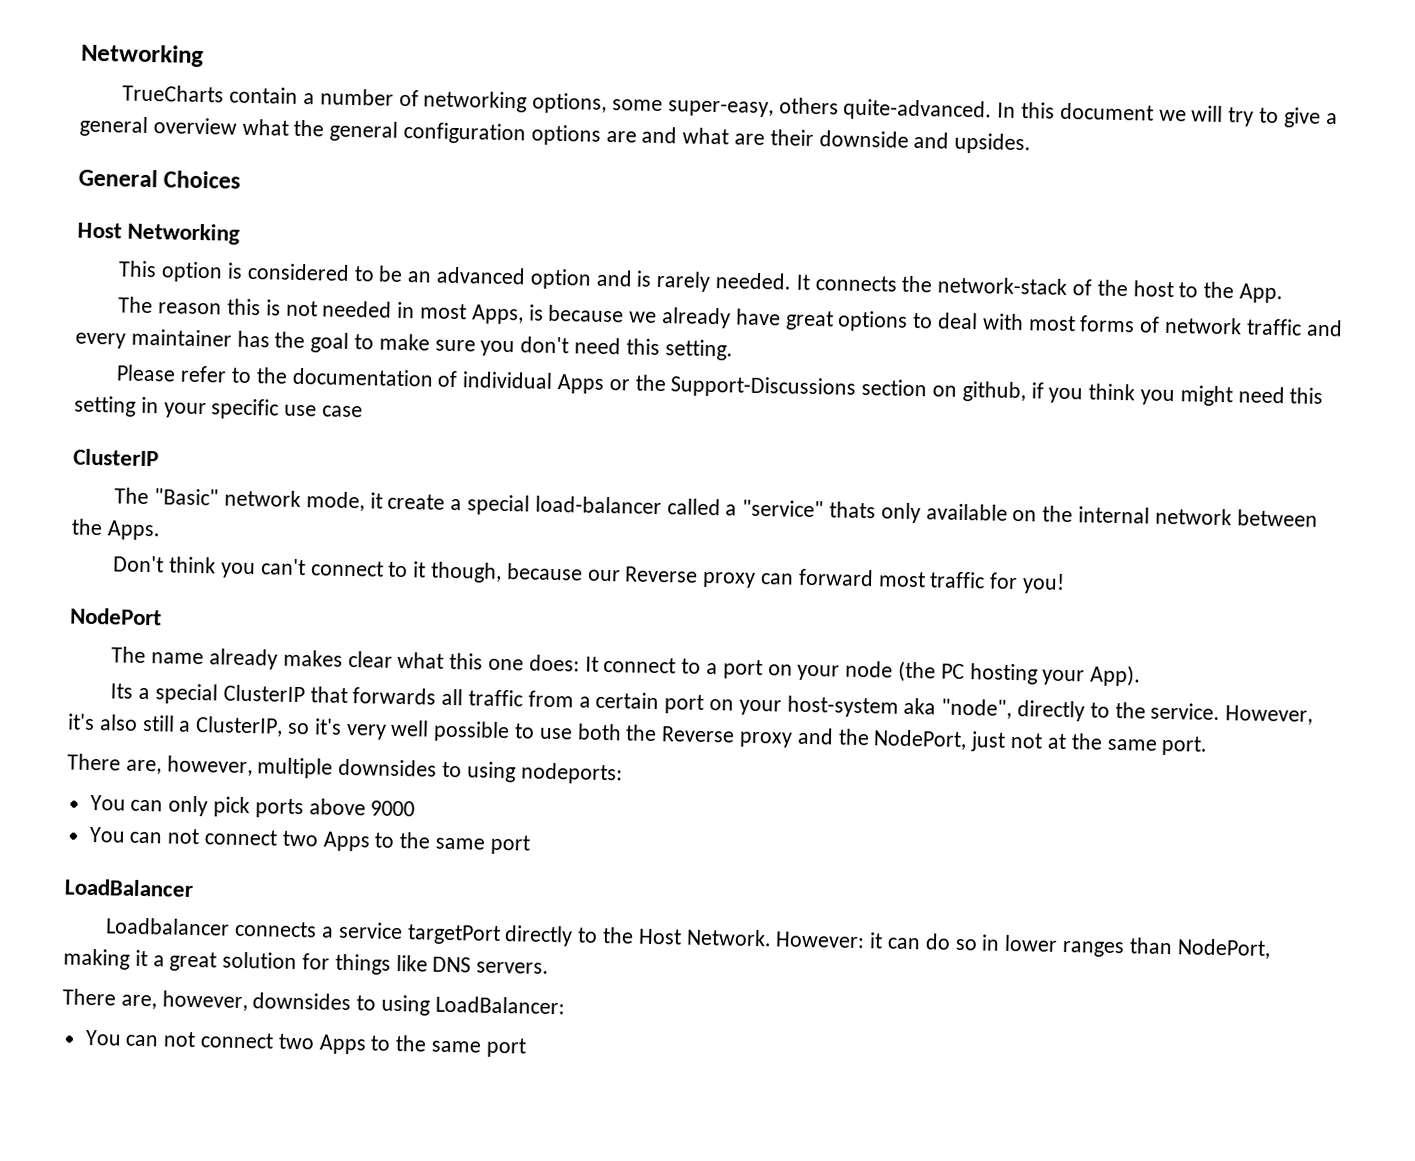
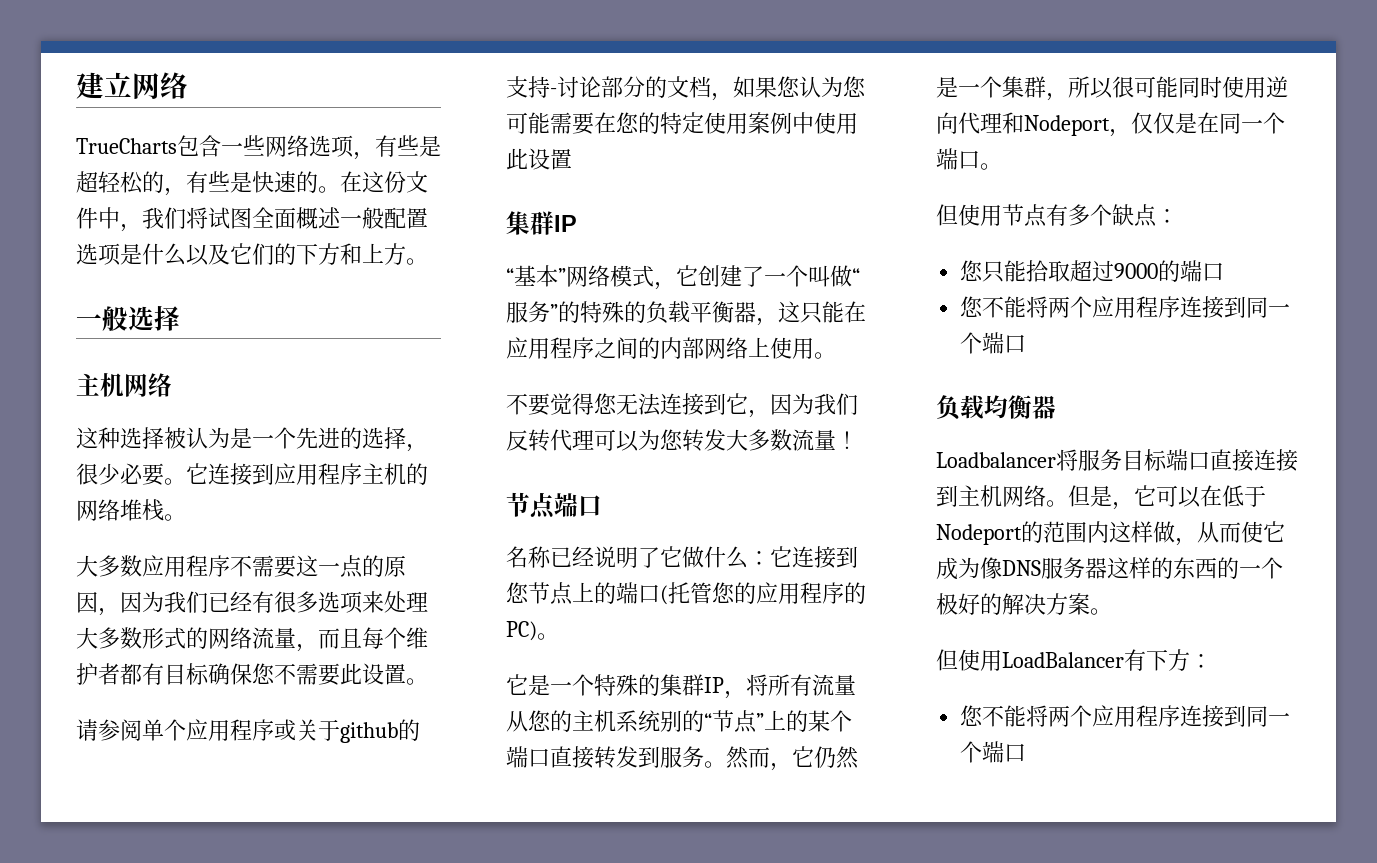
[80,43,204,68] Networking -> [76,72,188,99] 建立网络
[229,86,1338,128] [79,115,1032,155] [78,168,242,189] [77,222,241,245] [118,260,1283,304] [118,296,1343,337] [75,328,733,361] [116,364,1324,407] [74,395,364,420] [73,448,159,467] [114,487,1318,527] [71,518,161,541] [113,555,1065,594] [70,607,162,626] [111,646,1142,687] [110,683,1314,725] [67,713,1209,756] [67,753,623,785] [89,794,416,819] [88,826,530,855] [64,878,194,897] [105,917,1271,960] [63,948,550,975] [62,988,565,1016] [84,1029,527,1058] contain a number of networking options, some super-easy, others quite-advanced. In this document we will try to give a general overview what the general configuration options are and what are their downside and upsides. // General Choices // Host Networking // This option is considered to be an advanced option and is rarely needed. It connects the network-stack of the host to the App. // The reason this is not needed in most Apps, is because we already have great options to deal with most forms of network traffic and every maintainer has the goal to make sure you don't need this setting. // Please refer to the documentation of individual Apps or the Support-Discussions section on github, if you think you might need this setting in your specific use case // ClusterIP // The "Basic" network mode, it create a special load-balancer called a "service" thats only available on the internal network between the Apps. // Don't think you can't connect to it though, because our Reverse proxy can forward most traffic for you! // NodePort // The name already makes clear what this one does: It connect to a port on your node (the PC hosting your App). // Its a special ClusterIP that forwards all traffic from a certain port on your host-system aka "node", directly to the service. However, it's also still a ClusterIP, so it's very well possible to use both the Reverse proxy and the NodePort, just not at the same port. // There are, however, multiple downsides to using nodeports: // You can only pick ports above 9000 // You can not connect two Apps to the same port // LoadBalancer // Loadbalancer connects a service targetPort directly to the Host Network. However: it can do so in lower ranges than NodePort, making it a great solution for things like DNS servers. // There are, however, downsides to using LoadBalancer: // You can not connect two Apps to the same port -> [177,135,441,160] [76,171,428,196] [76,207,428,232] [76,243,428,266] [76,306,180,331] [76,373,172,397] [76,427,428,452] [76,463,428,486] [76,499,186,521] [76,555,406,578] [76,591,428,616] [76,627,428,652] [76,663,428,686] [76,719,420,743] [506,76,866,101] [506,112,858,135] [506,148,572,170] [506,211,577,235] [506,265,860,290] [506,301,866,326] [506,337,836,359] [506,393,858,418] [506,429,858,452] [506,492,602,519] [506,546,858,569] [506,582,866,605] [506,621,559,641] [506,674,856,699] [506,710,852,733] [506,746,859,771] [936,76,1288,101] [936,112,1285,137] [936,148,1002,170] [936,204,1178,227] [960,260,1225,283] [960,296,1291,318] [960,332,1027,354] [936,395,1056,420] [936,449,1298,471] [936,485,1266,510] [936,521,1285,546] [936,557,1283,580] [936,593,1112,615] [936,649,1212,671] [960,705,1291,727] [960,741,1027,763] 包含一些网络选项，有些是超轻松的，有些是快速的。在这份文件中，我们将试图全面概述一般配置选项是什么以及它们的下方和上方。 // 一般选择 // 主机网络 // 这种选择被认为是一个先进的选择，很少必要。它连接到应用程序主机的网络堆栈。 // 大多数应用程序不需要这一点的原因，因为我们已经有很多选项来处理大多数形式的网络流量，而且每个维护者都有目标确保您不需要此设置。 // 请参阅单个应用程序或关于github的支持-讨论部分的文档，如果您认为您可能需要在您的特定使用案例中使用此设置 // 集群IP // “基本”网络模式，它创建了一个叫做“服务”的特殊的负载平衡器，这只能在应用程序之间的内部网络上使用。 // 不要觉得您无法连接到它，因为我们反转代理可以为您转发大多数流量！ // 节点端口 // 名称已经说明了它做什么：它连接到您节点上的端口(托管您的应用程序的PC)。 // 它是一个特殊的集群IP，将所有流量从您的主机系统别的“节点”上的某个端口直接转发到服务。然而，它仍然是一个集群，所以很可能同时使用逆向代理和Nodeport，仅仅是在同一个端口。 // 但使用节点有多个缺点： // 您只能拾取超过9000的端口 // 您不能将两个应用程序连接到同一个端口 // 负载均衡器 // Loadbalancer将服务目标端口直接连接到主机网络。但是，它可以在低于Nodeport的范围内这样做，从而使它成为像DNS服务器这样的东西的一个极好的解决方案。 // 但使用LoadBalancer有下方： // 您不能将两个应用程序连接到同一个端口

